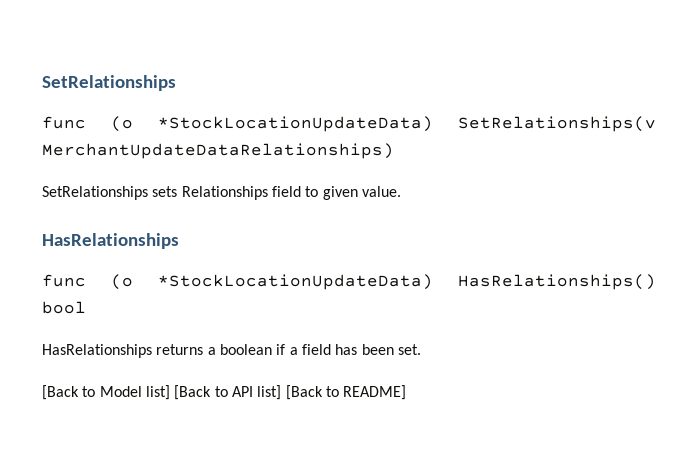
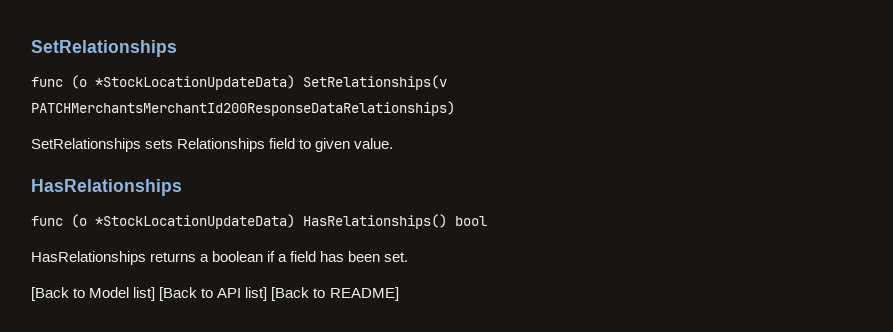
[42,143,394,159] MerchantUpdateDataRelationships) -> [31,101,455,116] PATCHMerchantsMerchantId200ResponseDataRelationships)

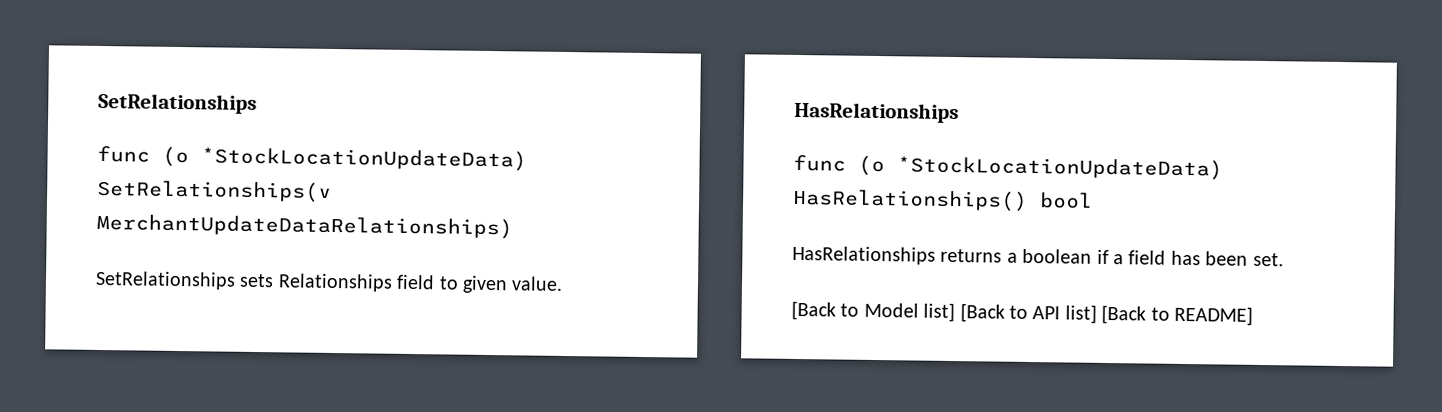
[31,101,455,116] PATCHMerchantsMerchantId200ResponseDataRelationships) -> [96,213,513,240] MerchantUpdateDataRelationships)

